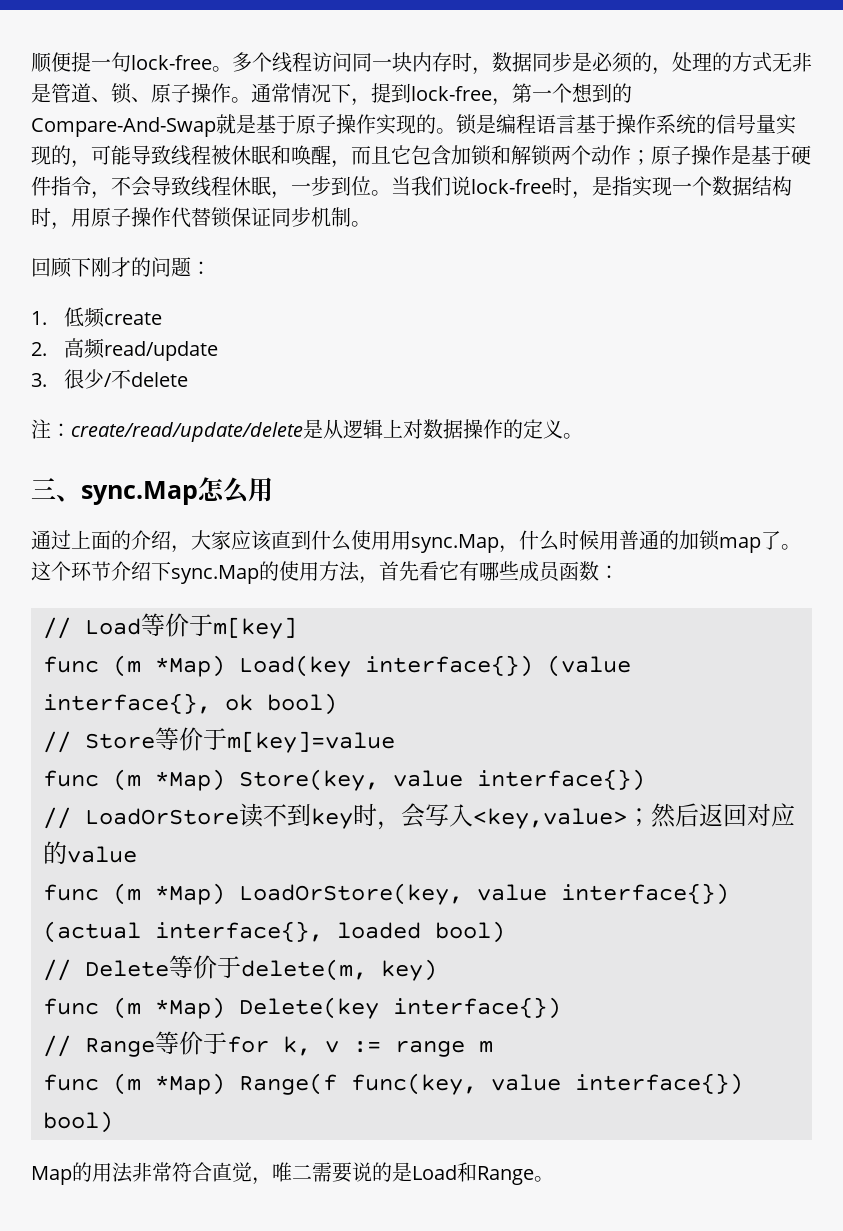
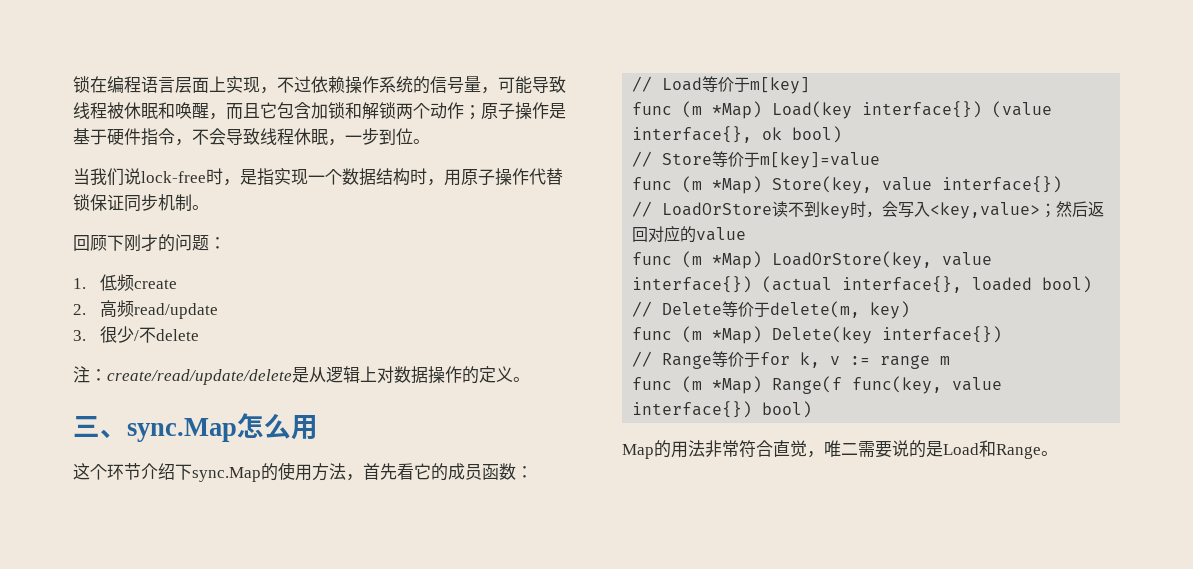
[31,52,812,75] [31,83,632,106] [31,114,616,137] 顺便提一句lock-free。多个线程访问同一块内存时，数据同步是必须的，处理的方式无非是管道、锁、原子操作。通常情况下，提到lock-free，第一个想到的Compare-And-Swap就是基于原子操作实现的。锁是编程语言基于 -> [73,76,345,94] 锁在编程语言层面上实现，不过依赖
[776,114,796,135] [31,145,71,165] 实现的 -> (481, 84) none
(391, 193) none -> (430, 141) //
[31,530,801,553] 通过上面的介绍，大家应该直到什么使用用sync.Map，什么时候用普通的加锁map了。 -> (318, 427) none
[459,561,519,581] 有哪些 -> [431,463,448,481] 的

